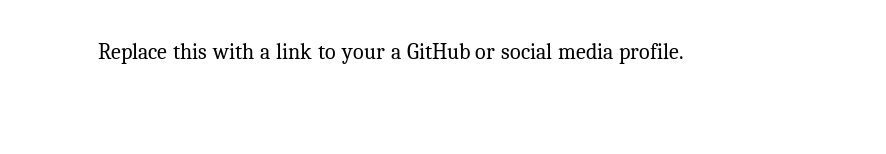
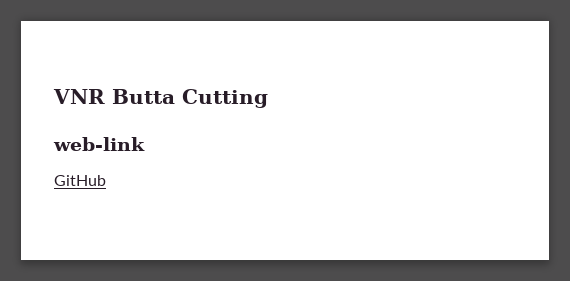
[98,43,685,64] Replace this with a link to your a GitHub or social media profile. -> [53,89,268,108] [53,137,145,151] [54,175,106,186] VNR Butta Cutting // web-link // GitHub

